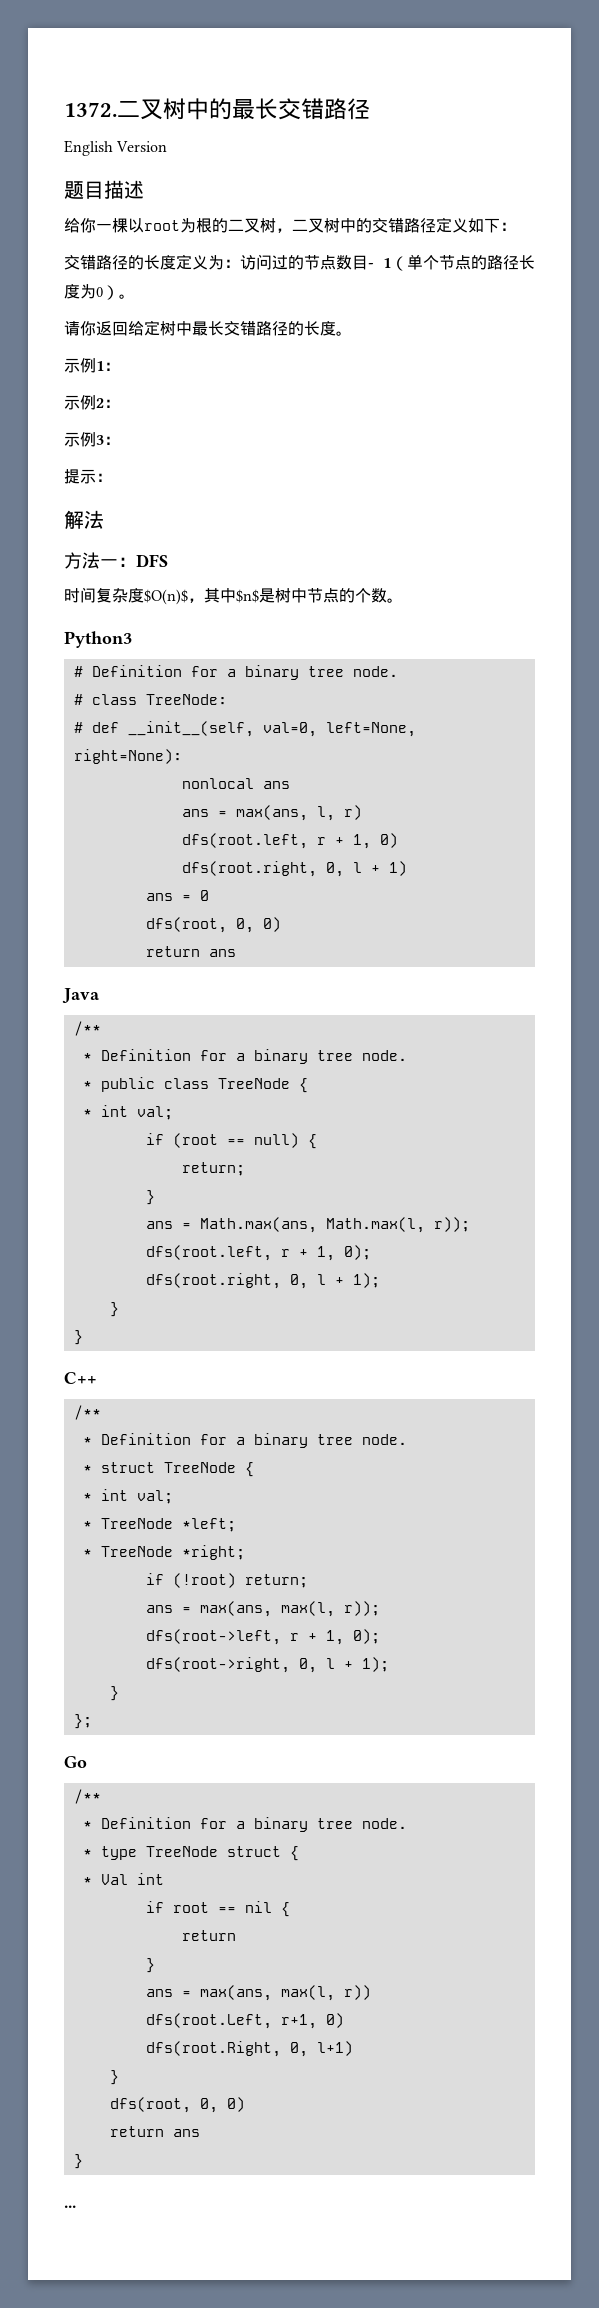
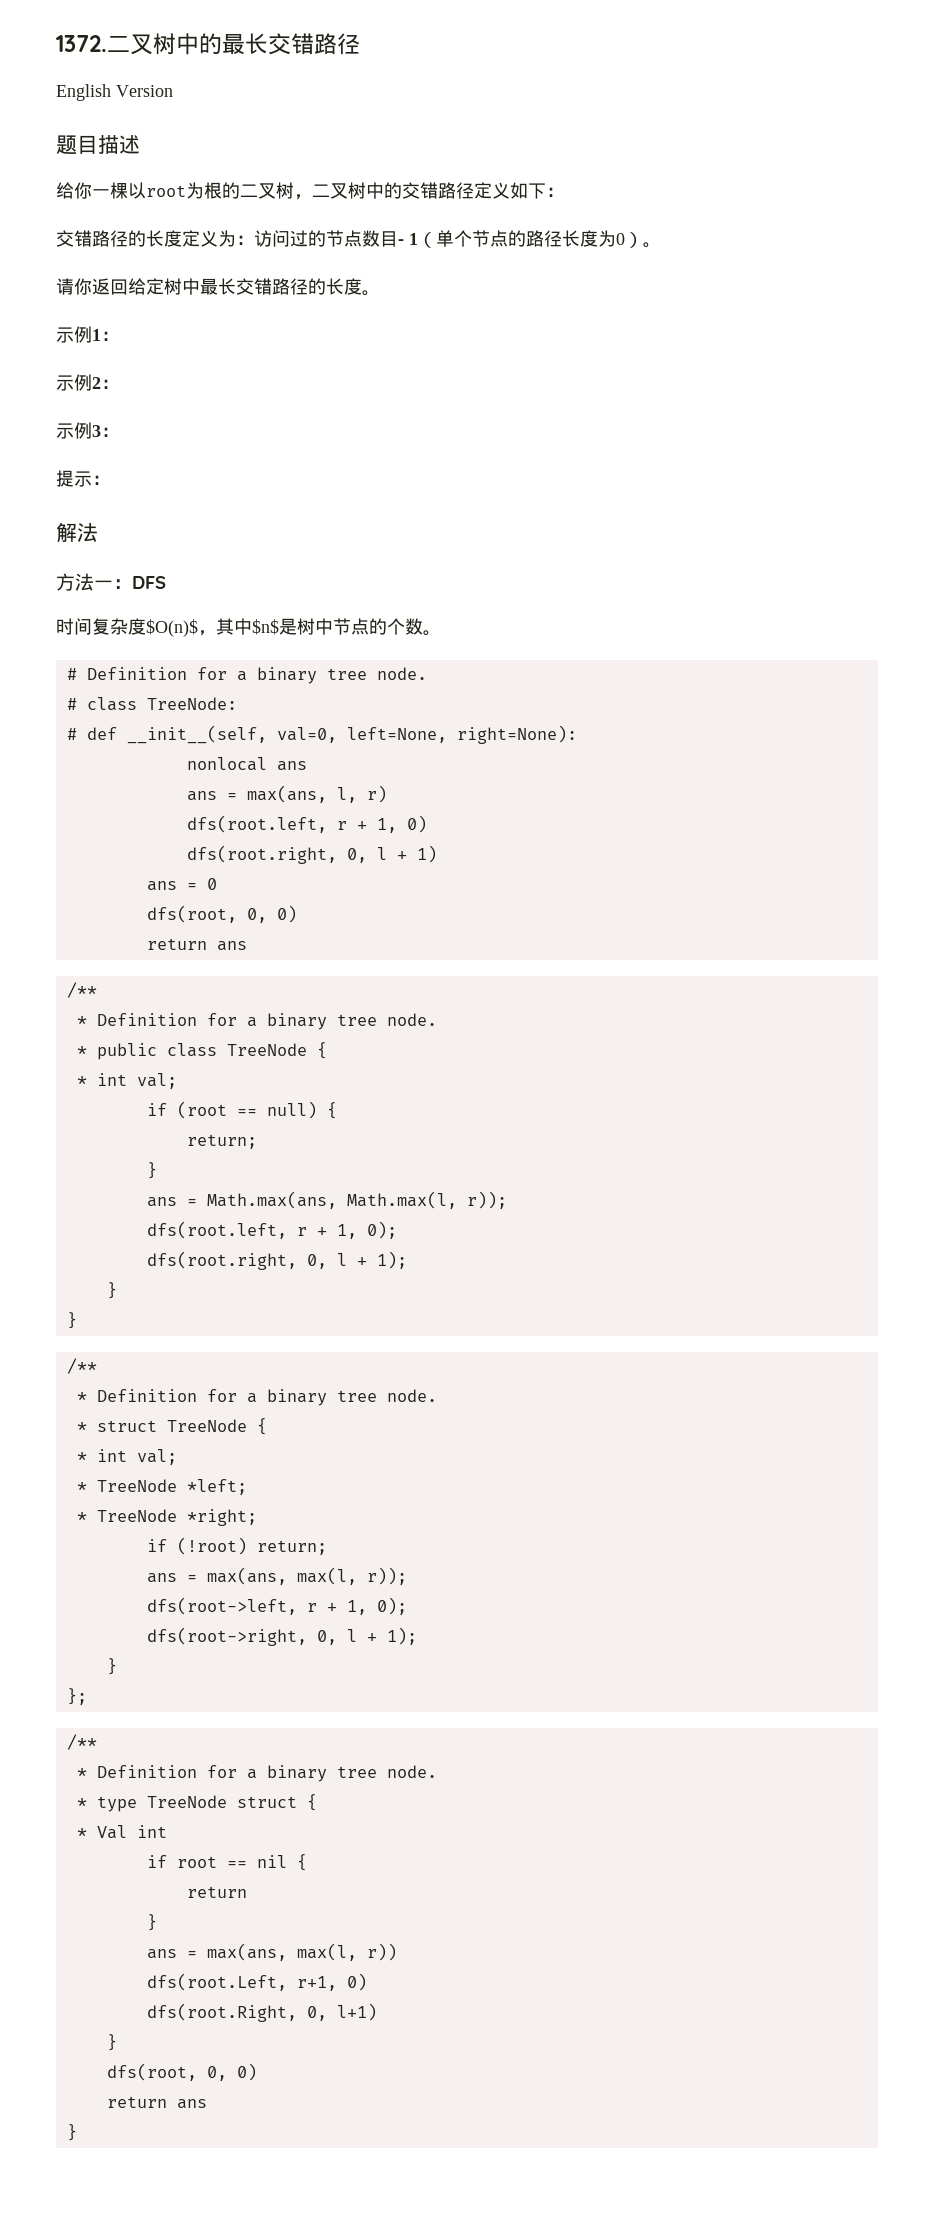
[64,631,132,648] // Python3 -> (441, 633) none
[62,988,100,1004] // Java -> (247, 946) none
[64,1372,97,1384] // C++ -> (77, 1320) none
[64,1756,87,1768] // Go -> (87, 1696) none
[64,2205,76,2208] // ... -> (77, 2132) none

